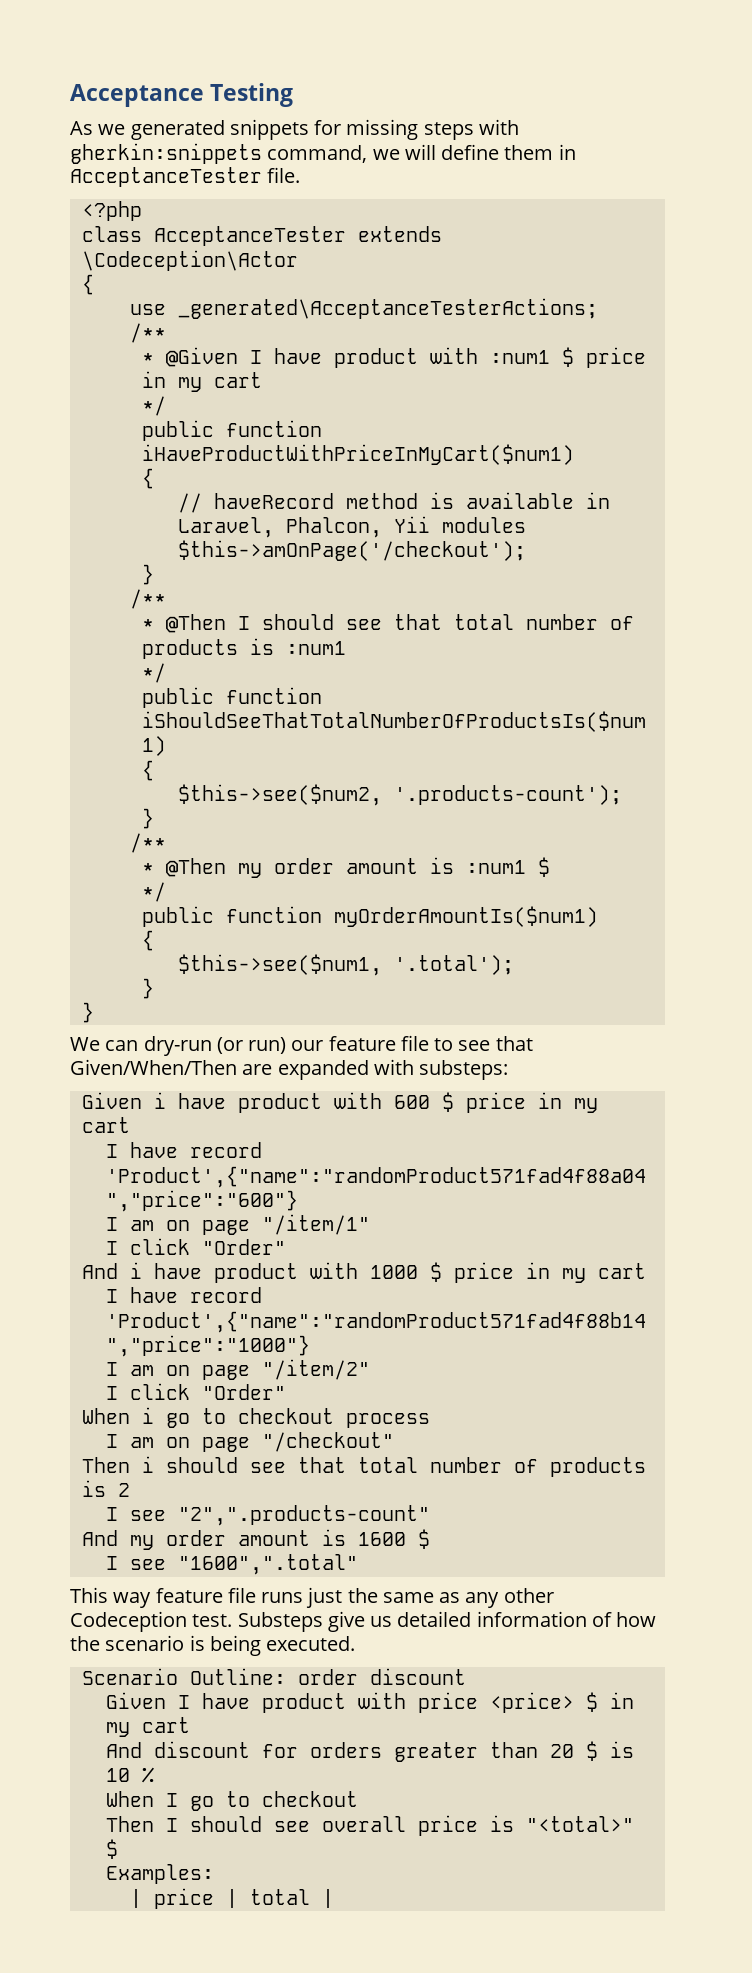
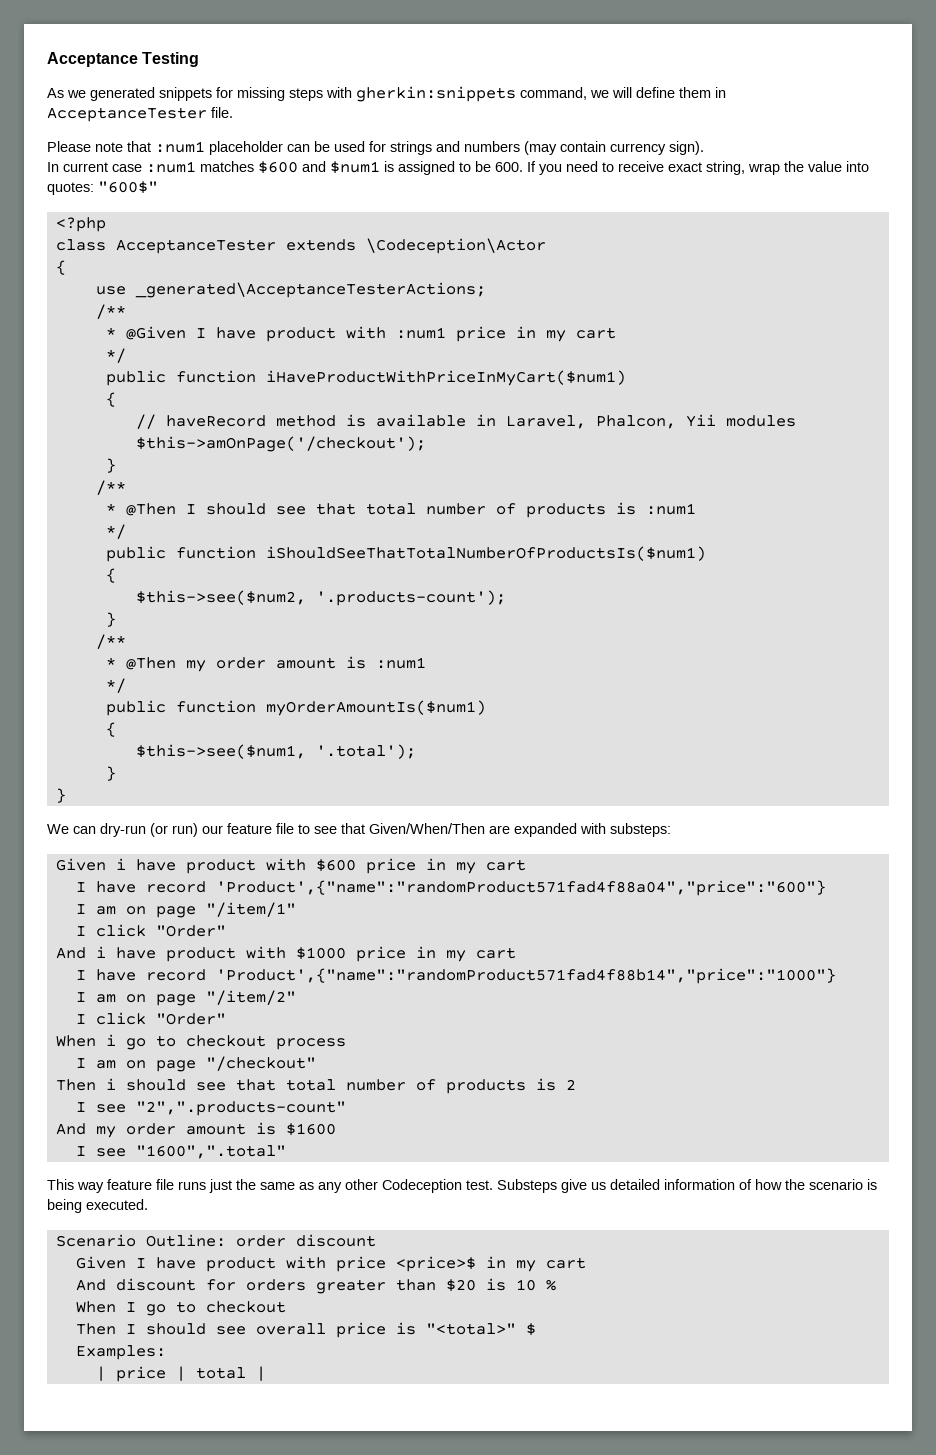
(301, 175) none -> [47,141,704,155] [47,161,869,175] [47,181,158,195] // Please note that :num1 placeholder can be used for strings and numbers (may contain currency sign). // In current case :num1 matches $600 and $num1 is assigned to be 600. If you need to receive exact string, wrap the value into quotes: "600$"
[561,347,574,367] $ -> (446, 333) none
[537,857,550,877] $ -> (426, 663) none
[393,1092,454,1112] 600 $ -> [315,859,356,872] $600
[369,1262,442,1282] 1000 $ -> [295,947,346,960] $1000
[357,1529,430,1549] 1600 $ -> [285,1123,336,1136] $1600
[489,1692,598,1713] <price> $ -> [395,1256,476,1272] <price>$
[549,1741,598,1761] 20 $ -> [445,1279,476,1292] $20

